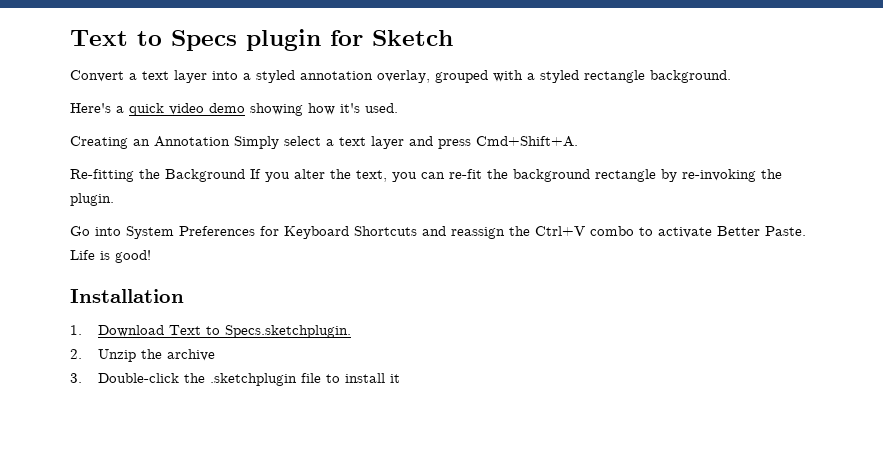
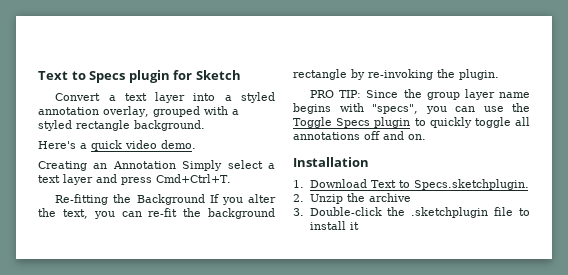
[209,103,398,116] demo showing how it's used. -> [161,140,196,149] demo.
[476,136,578,147] Cmd+Shift+A. -> [156,174,231,183] Cmd+Ctrl+T.
[70,226,806,239] [70,250,151,263] Go into System Preferences for Keyboard Shortcuts and reassign the Ctrl+V combo to activate Better Paste. Life is good! -> [310,89,530,100] [293,103,530,114] [293,117,530,128] [293,131,426,140] PRO TIP: Since the group layer name begins with "specs", you can use the Toggle Specs plugin to quickly toggle all annotations off and on.

